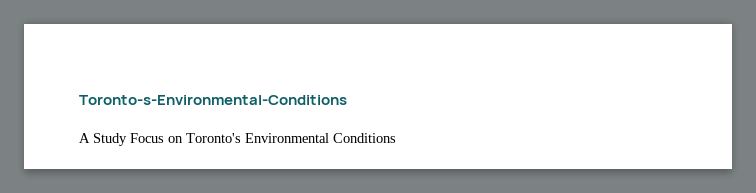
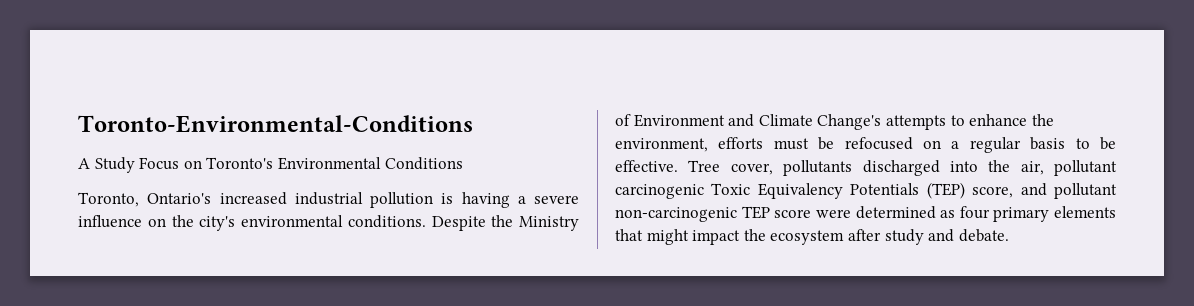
[79,95,347,105] Toronto-s-Environmental-Conditions -> [78,115,473,133] Toronto-Environmental-Conditions
(396, 138) none -> [78,192,579,208] [78,215,579,231] [615,114,1054,130] [615,137,1116,153] [615,160,1117,176] [615,182,1117,199] [615,206,1116,222] [615,229,1009,245] // Toronto, Ontario's increased industrial pollution is having a severe influence on the city's environmental conditions. Despite the Ministry of Environment and Climate Change's attempts to enhance the environment, efforts must be refocused on a regular basis to be effective. Tree cover, pollutants discharged into the air, pollutant carcinogenic Toxic Equivalency Potentials (TEP) score, and pollutant non-carcinogenic TEP score were determined as four primary elements that might impact the ecosystem after study and debate.

